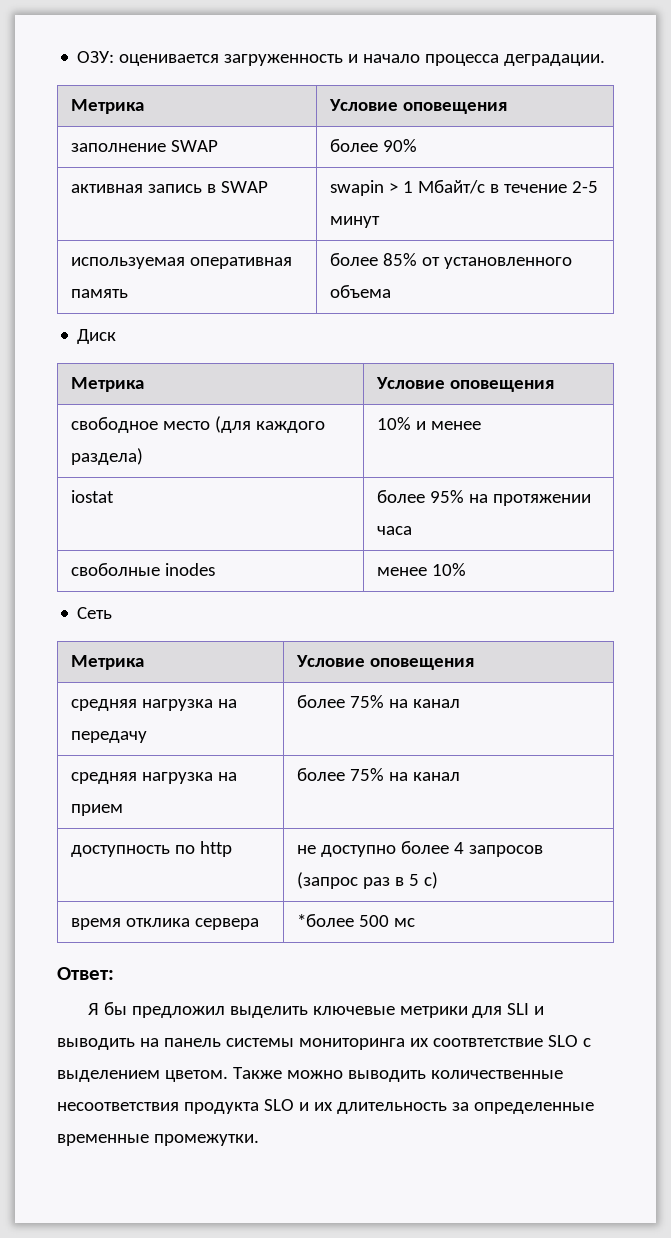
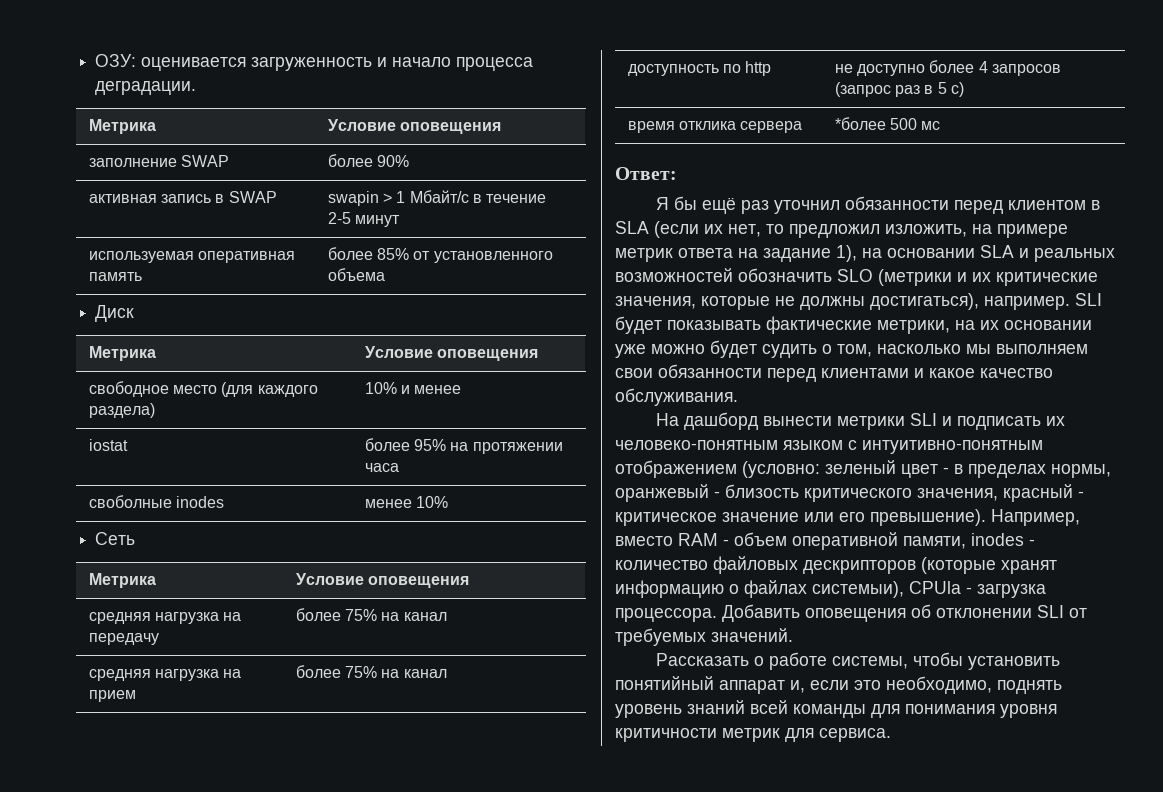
[131,1003,545,1018] [57,1035,591,1050] [57,1067,563,1082] [57,1099,594,1114] [57,1134,259,1146] предложил выделить ключевые метрики для SLI и выводить на панель системы мониторинга их соотвтетствие SLO c выделением цветом. Также можно выводить количественные несоответствия продукта SLO и их длительность за определенные временные промежутки. -> [702,196,1101,214] [615,221,1068,238] [615,245,1115,262] [615,268,1098,286] [615,293,1102,310] [615,316,1092,334] [615,340,1088,358] [615,364,1053,382] [615,388,738,406] [656,412,1066,430] [615,440,1043,454] [615,460,1111,478] [615,484,1084,502] [615,509,1080,526] [615,532,1035,550] [615,556,1057,574] [615,580,1046,598] [615,604,1087,622] [615,628,793,646] [656,652,1061,670] [615,676,1062,694] [615,700,1057,718] [615,728,891,742] ещё раз уточнил обязанности перед клиентом в SLA (если их нет, то предложил изложить, на примере метрик ответа на задание 1), на основании SLA и реальных возможностей обозначить SLO (метрики и их критические значения, которые не должны достигаться), например. SLI будет показывать фактические метрики, на их основании уже можно будет судить о том, насколько мы выполняем свои обязанности перед клиентами и какое качество обслуживания. // На дашборд вынести метрики SLI и подписать их человеко-понятным языком с интуитивно-понятным отображением (условно: зеленый цвет - в пределах нормы, оранжевый - близость критического значения, красный - критическое значение или его превышение). Например, вместо RAM - объем оперативной памяти, inodes - количество файловых дескрипторов (которые хранят информацию о файлах системыи), CPUla - загрузка процессора. Добавить оповещения об отклонении SLI от требуемых значений. // Рассказать о работе системы, чтобы установить понятийный аппарат и, если это необходимо, поднять уровень знаний всей команды для понимания уровня критичности метрик для сервиса.

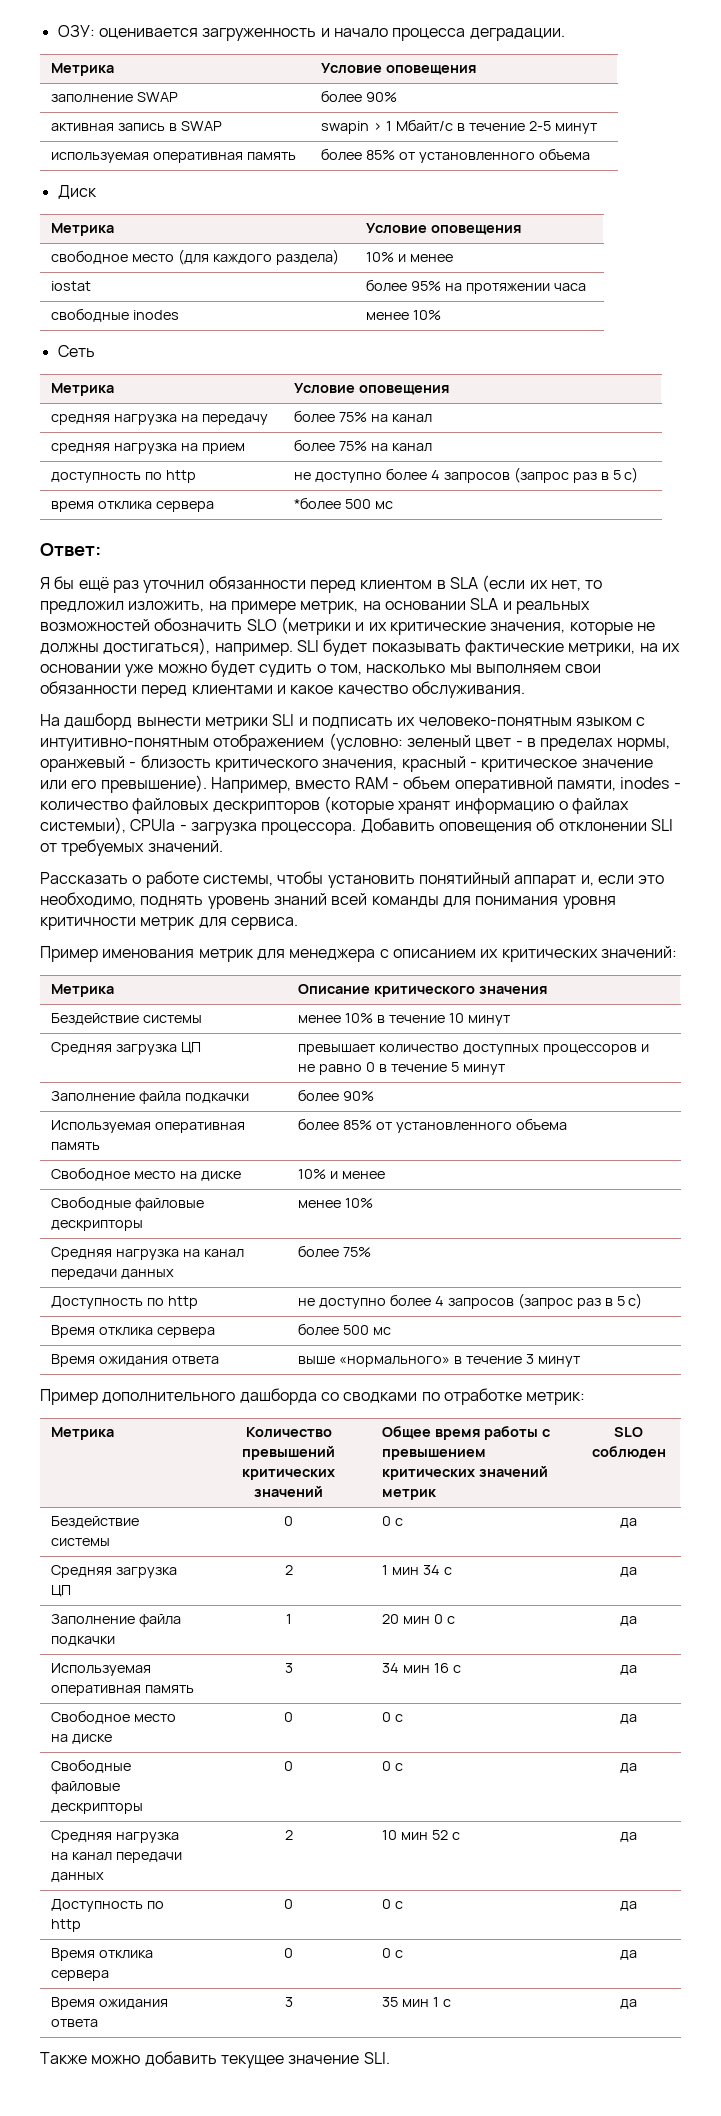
[88,495,172,508] своболные -> [51,308,130,322] свободные
[615,245,857,262] метрик ответа на задание 1), -> [300,601,359,614] метрик,
(891, 735) none -> [40,946,677,962] [51,984,115,997] [298,984,548,997] [51,1013,203,1025] [298,1013,510,1026] [51,1042,202,1055] [298,1044,649,1055] [298,1062,505,1075] [51,1091,250,1104] [298,1089,375,1102] [51,1120,246,1133] [51,1142,101,1150] [298,1118,567,1133] [51,1167,241,1181] [298,1169,386,1179] [51,1196,205,1211] [51,1220,144,1231] [298,1198,374,1208] [51,1247,244,1260] [51,1269,175,1280] [298,1245,372,1258] [51,1296,199,1309] [298,1293,643,1309] [51,1325,216,1338] [298,1323,392,1336] [51,1354,220,1367] [298,1354,580,1367] [40,1388,586,1405] [51,1427,115,1440] [245,1427,332,1438] [242,1446,335,1460] [242,1469,335,1480] [254,1486,323,1497] [382,1426,550,1440] [382,1449,487,1460] [382,1466,549,1480] [382,1489,438,1500] [614,1427,643,1437] [591,1446,666,1459] [51,1516,140,1528] [51,1538,111,1546] [284,1516,293,1526] [382,1516,404,1526] [620,1518,637,1528] [51,1565,178,1578] [51,1585,72,1597] [284,1565,293,1575] [382,1565,452,1575] [620,1567,637,1577] [51,1614,182,1627] [51,1636,116,1646] [285,1614,292,1624] [382,1614,455,1624] [620,1616,637,1626] [51,1663,152,1676] [51,1685,195,1696] [284,1663,293,1673] [382,1663,461,1673] [620,1665,637,1675] [51,1710,177,1724] [51,1734,113,1744] [284,1712,293,1722] [382,1712,404,1722] [620,1714,637,1724] [51,1759,132,1773] [51,1781,121,1794] [51,1803,144,1814] [284,1761,293,1771] [382,1761,404,1771] [620,1763,637,1773] [51,1830,180,1843] [51,1852,183,1863] [51,1872,105,1882] [284,1830,293,1840] [382,1830,460,1840] [620,1832,637,1842] [51,1899,165,1912] [51,1919,82,1932] [284,1899,293,1909] [382,1899,404,1909] [620,1901,637,1911] [51,1948,154,1961] [51,1970,110,1981] [284,1948,293,1958] [382,1948,404,1958] [620,1950,637,1960] [51,1997,169,2010] [51,2019,99,2027] [284,1997,293,2007] [382,1997,451,2007] [620,1999,637,2009] [40,2051,390,2068] // Пример именования метрик для менеджера с описанием их критических значений: // Метрика | Описание критического значения // Бездействие системы | менее 10% в течение 10 минут // Средняя загрузка ЦП | превышает количество доступных процессоров и не равно 0 в течение 5 минут // Заполнение файла подкачки | более 90% // Используемая оперативная память | более 85% от установленного объема // Свободное место на диске | 10% и менее // Cвободные файловые дескрипторы | менее 10% // Средняя нагрузка на канал передачи данных | более 75% // Доступность по http | не доступно более 4 запросов (запрос раз в 5 с) // Время отклика сервера | более 500 мс // Время ожидания ответа | выше «нормального» в течение 3 минут // Пример дополнительного дашборда со сводками по отработке метрик: // Метрика | Количество превышений критических значений | Общее время работы с превышением критических значений метрик | SLO соблюден // Бездействие системы | 0 | 0 с | да // Средняя загрузка ЦП | 2 | 1 мин 34 с | да // Заполнение файла подкачки | 1 | 20 мин 0 с | да // Используемая оперативная память | 3 | 34 мин 16 с | да // Свободное место на диске | 0 | 0 c | да // Cвободные файловые дескрипторы | 0 | 0 c | да // Средняя нагрузка на канал передачи данных | 2 | 10 мин 52 с | да // Доступность по http | 0 | 0 c | да // Время отклика сервера | 0 | 0 c | да // Время ожидания ответа | 3 | 35 мин 1 с | да // Также можно добавить текущее значение SLI.

